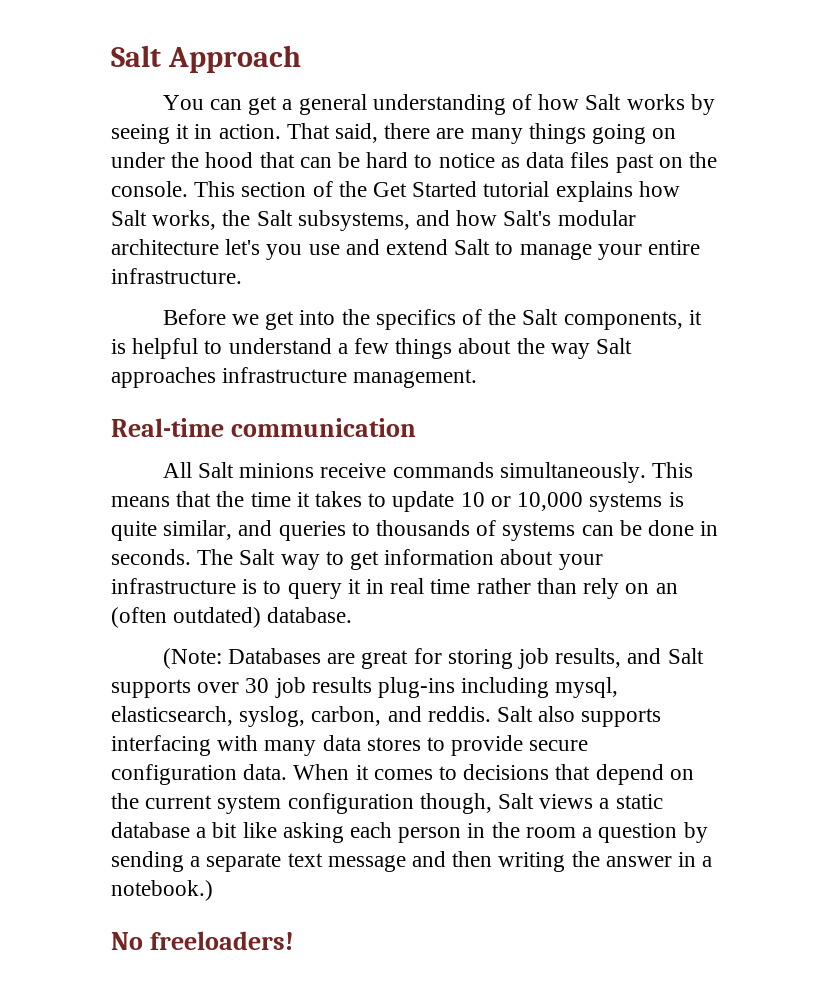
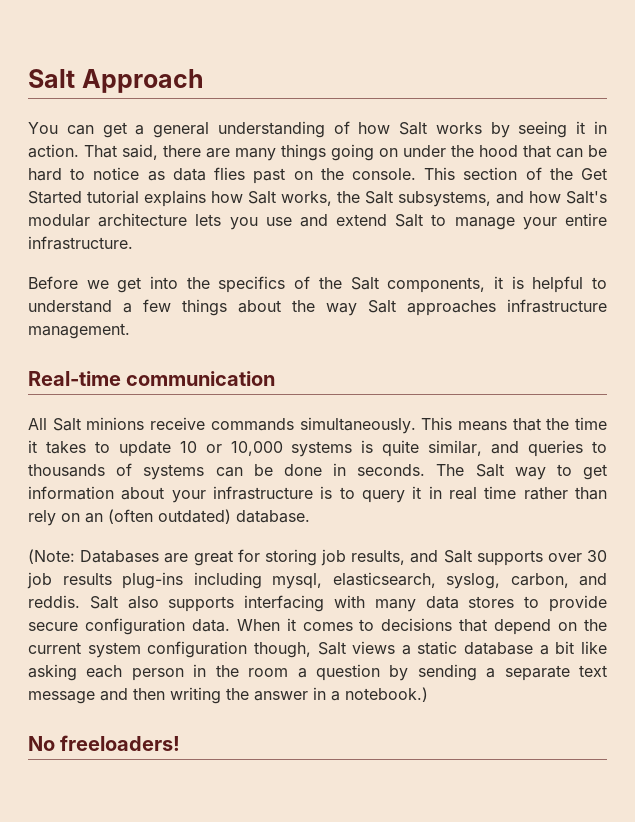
[570,152,610,168] files -> [214,167,246,180] flies
[225,239,261,255] let's -> [195,214,222,226] lets

